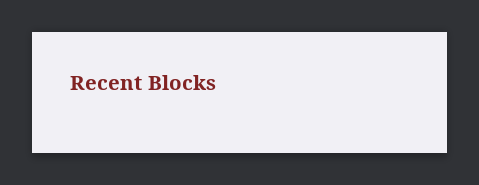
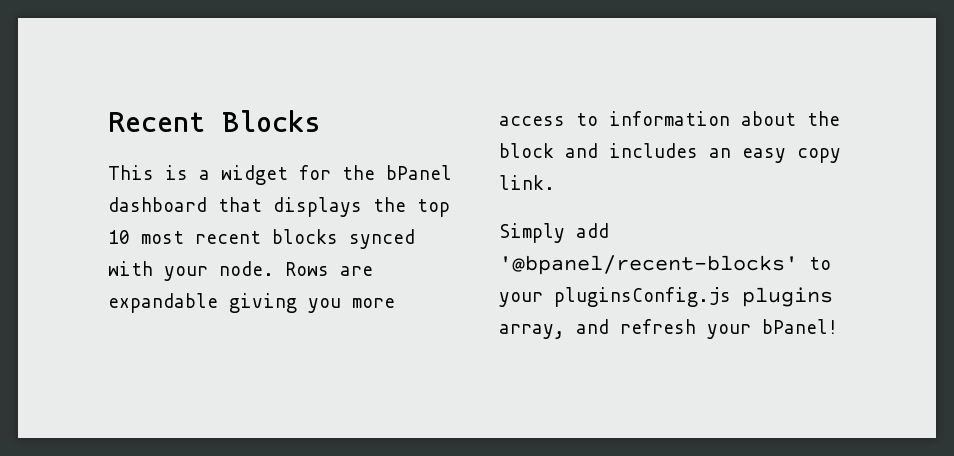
(216, 82) none -> [108,165,452,185] [108,197,450,217] [108,229,415,249] [108,261,373,281] [108,293,395,313] [499,111,840,126] [499,143,841,163] [499,175,555,190] [499,223,609,243] [499,255,831,275] [499,287,833,307] [499,319,838,339] // This is a widget for the bPanel dashboard that displays the top 10 most recent blocks synced with your node. Rows are expandable giving you more access to information about the block and includes an easy copy link. // Simply add '@bpanel/recent-blocks' to your pluginsConfig.js plugins array, and refresh your bPanel!

